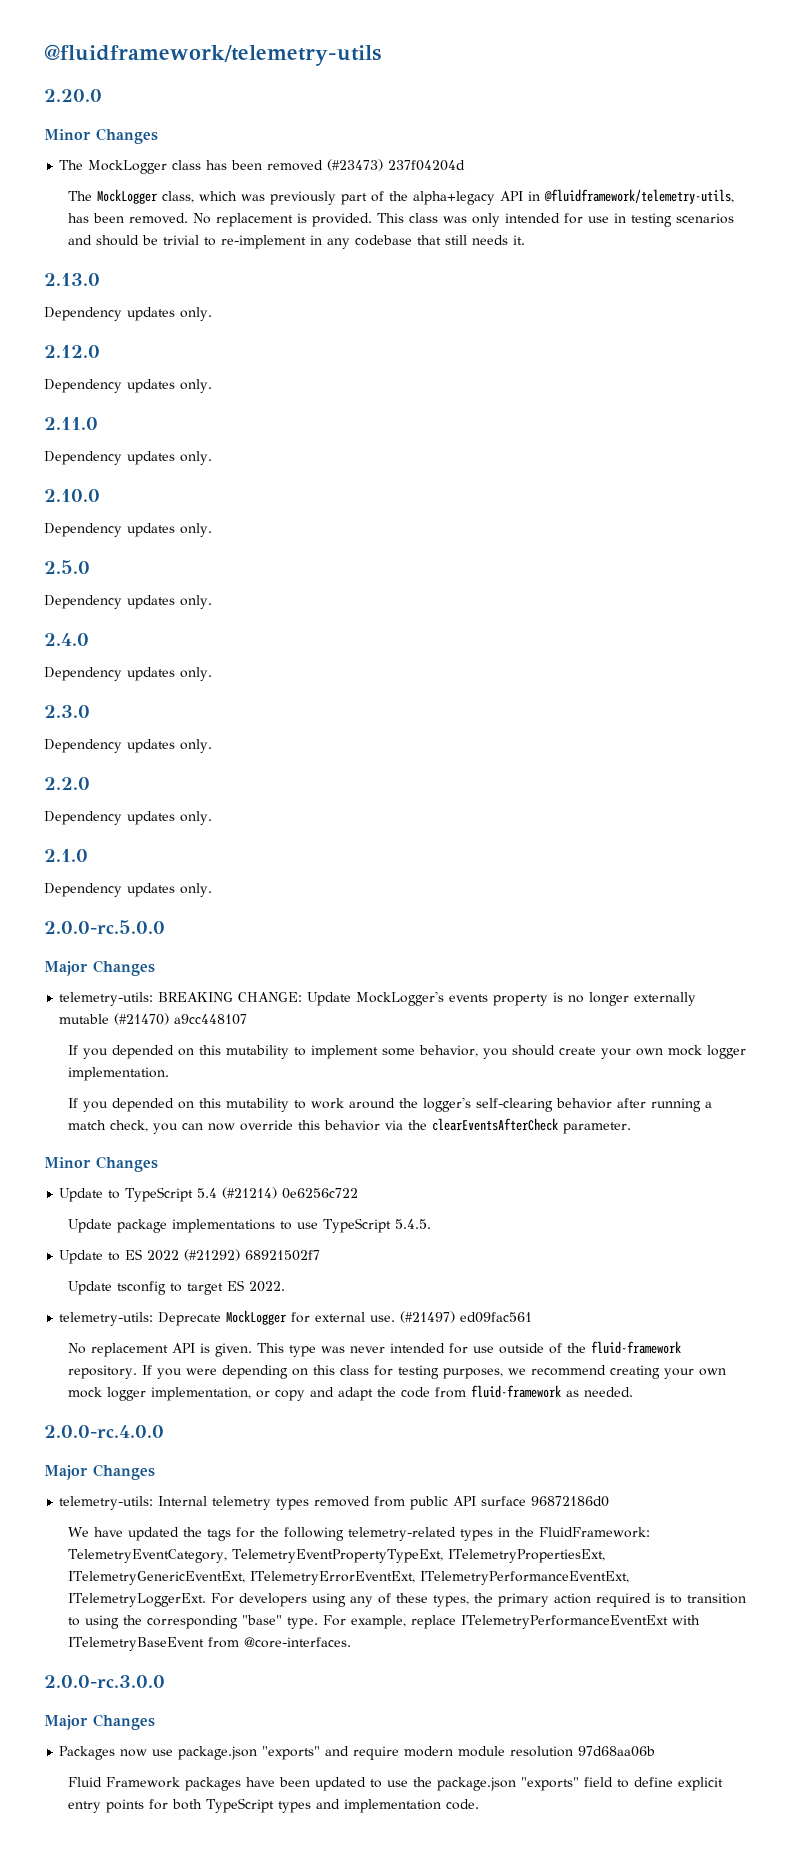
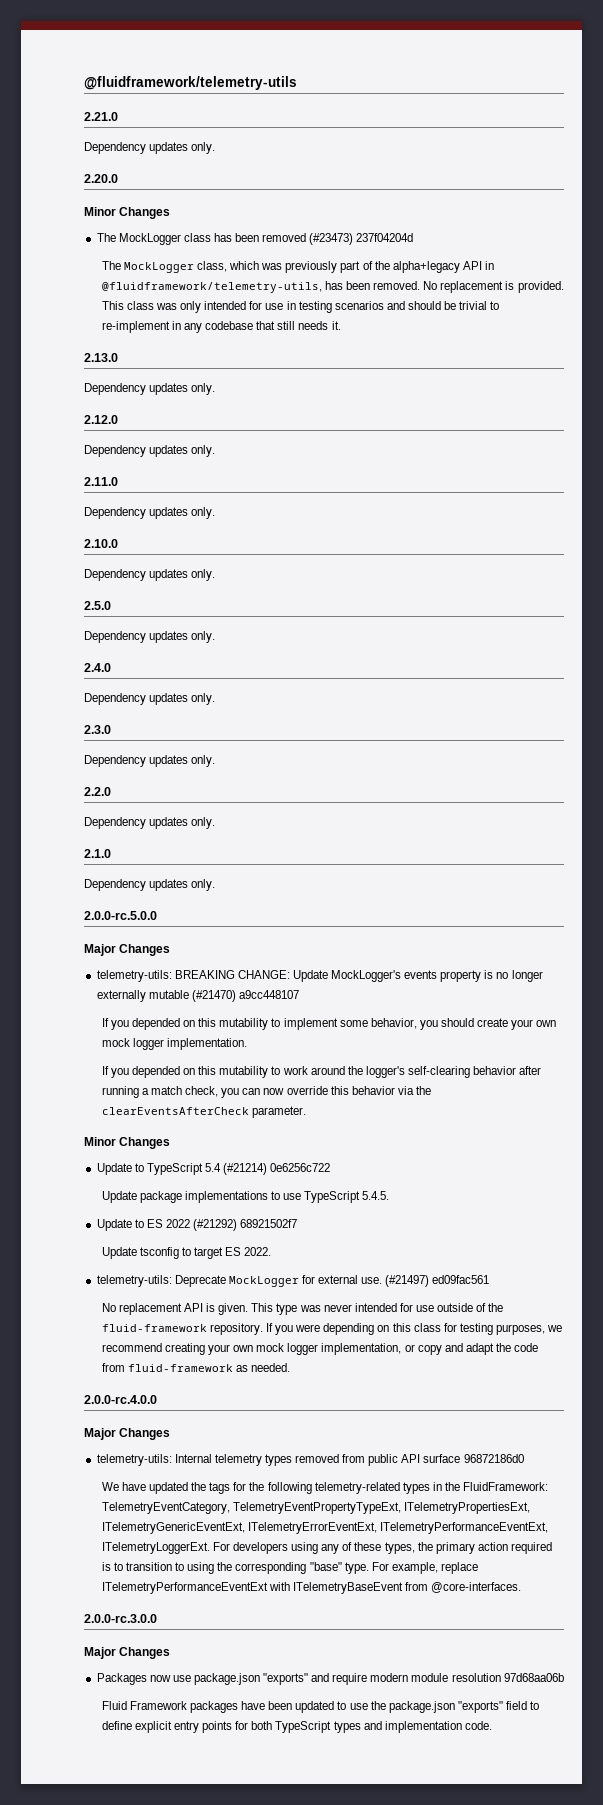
(381, 55) none -> [84,112,118,121] [84,142,216,154] // 2.21.0 // Dependency updates only.

